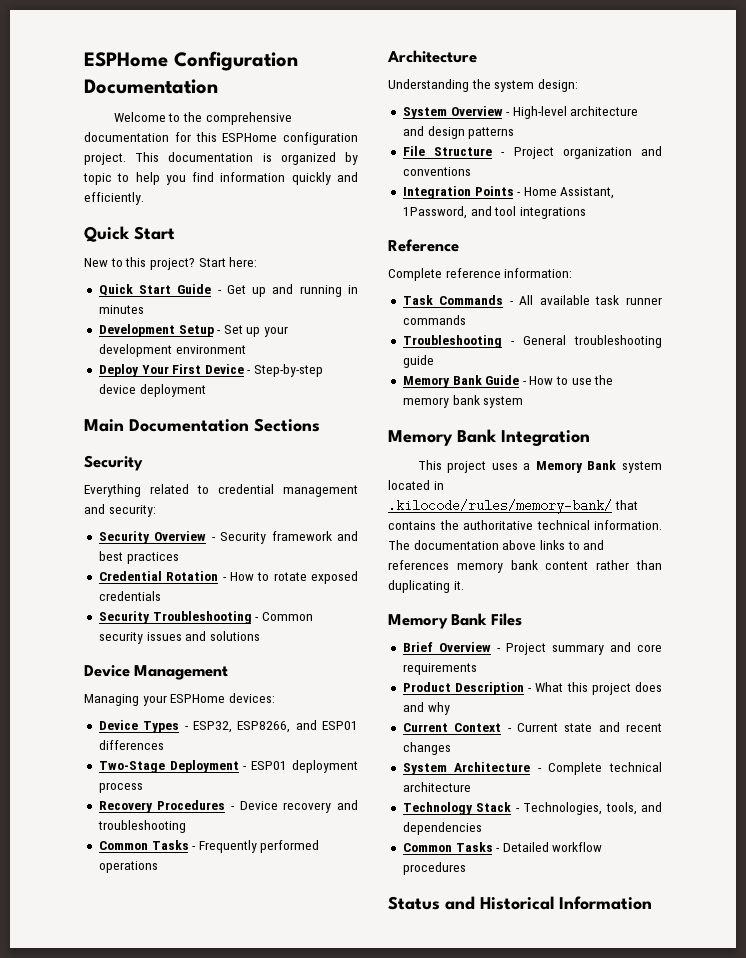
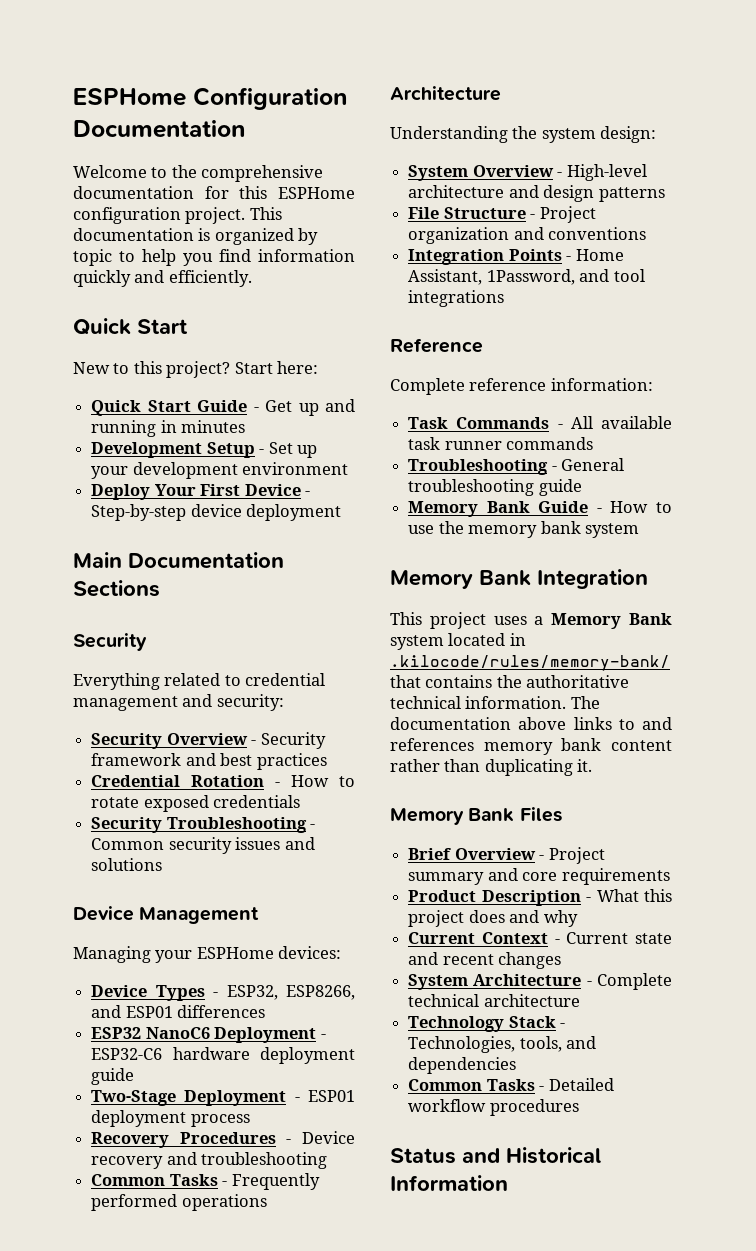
(164, 745) none -> [91,1027,326,1043] [91,1047,355,1064] [91,1068,135,1085] // ESP32 NanoC6 Deployment - ESP32-C6 hardware deployment guide

